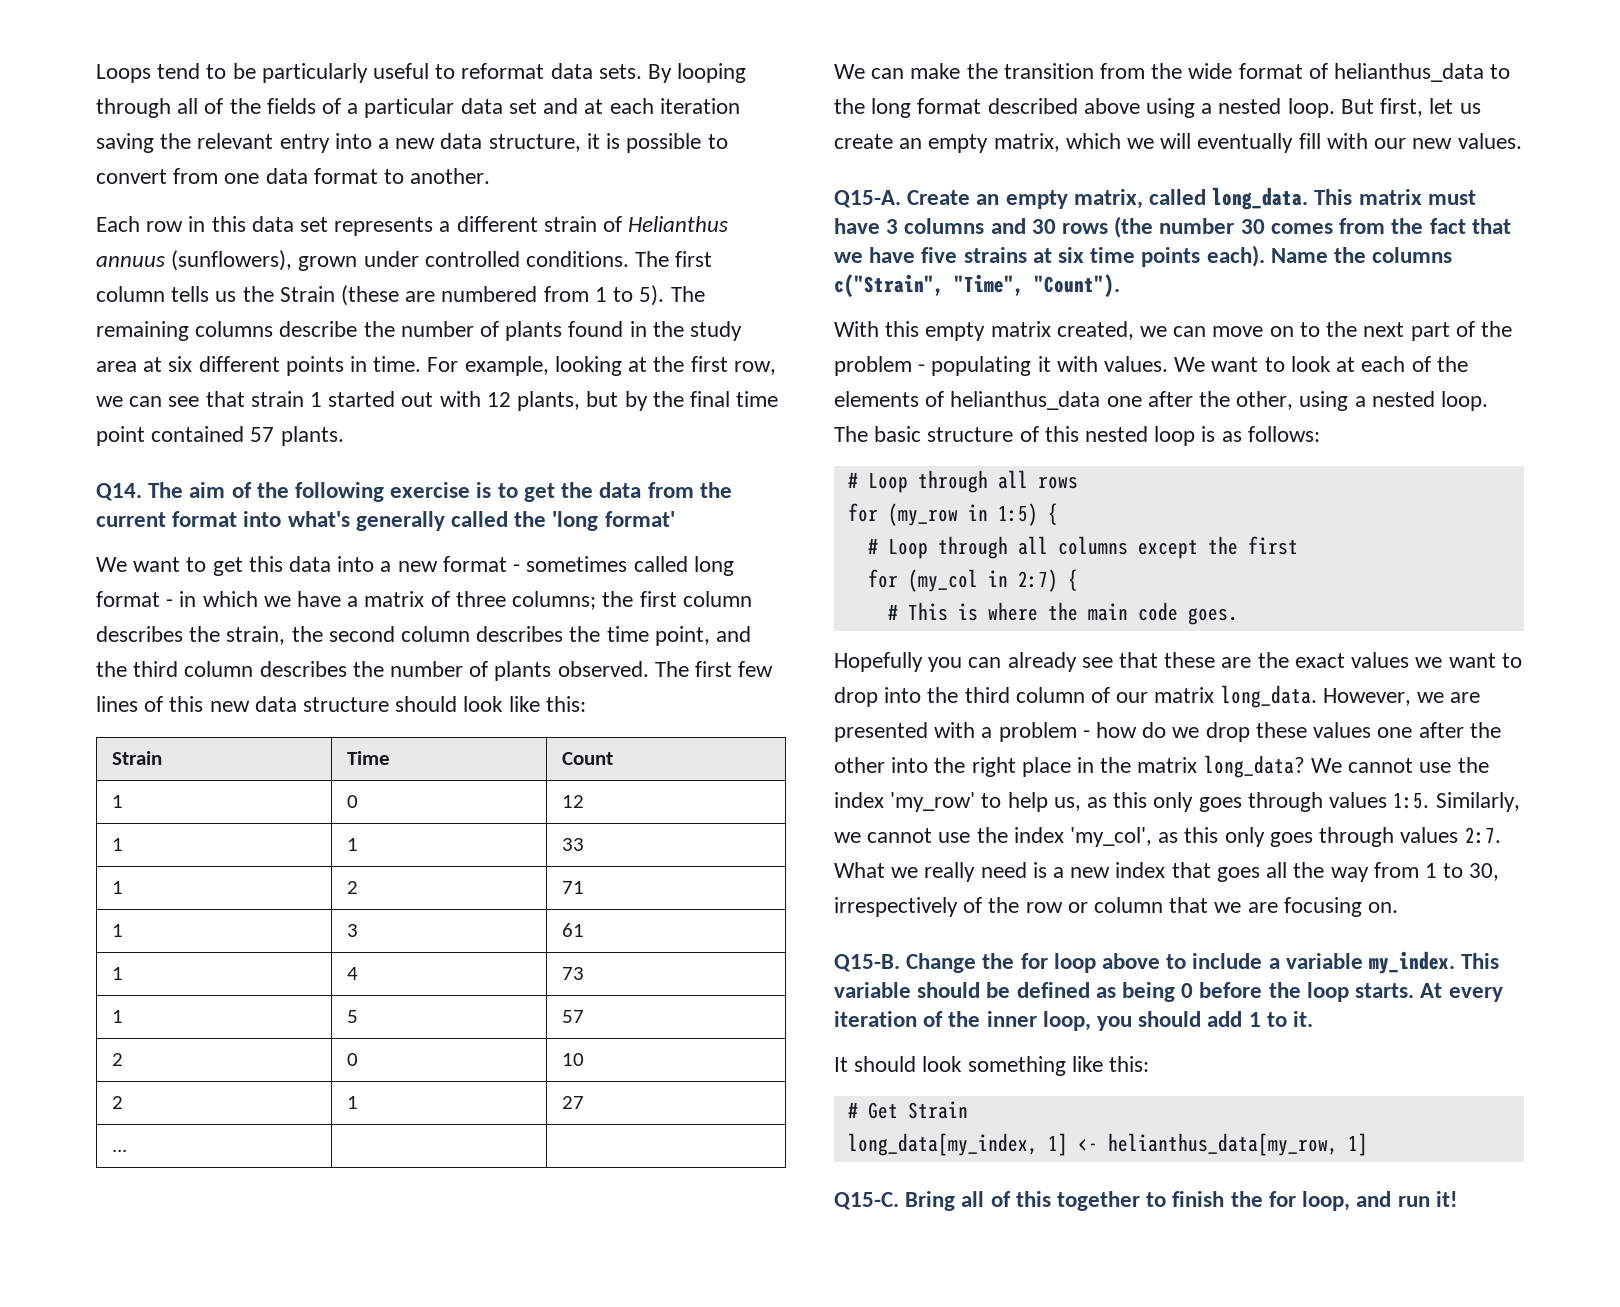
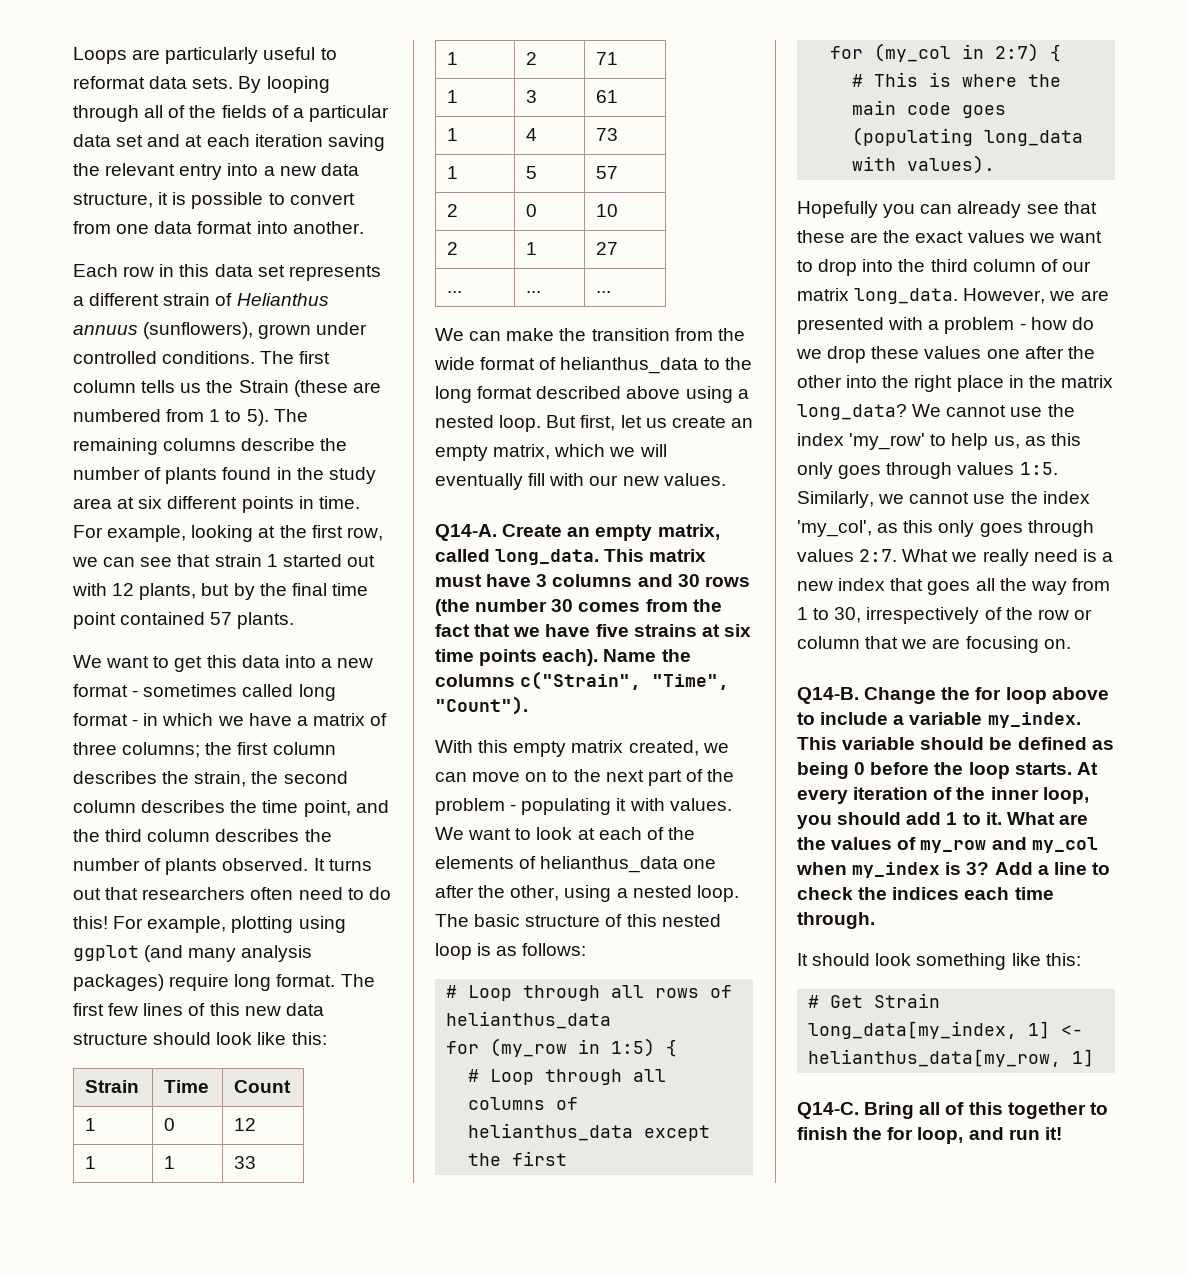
[157,63,256,79] tend to be -> [132,49,161,60] are
[384,169,405,184] to -> [256,221,288,234] into
[96,482,732,502] [96,511,675,531] // Q14. The aim of the following exercise is to get the data from the current format into what's generally called the 'long format' -> (295, 620) none
(649, 669) none -> [313,858,372,871] [73,887,391,900] [73,916,346,933] [73,945,313,962] [73,974,336,991] It turns out that researchers often need to do this! For example, plotting using ggplot (and many analysis packages) require long format.
(127, 1150) | -> [526,291,542,293] [596,291,612,293] ... | ...
[834,190,901,208] Q15-A. -> [435,524,497,541] Q14-A.
(1078, 482) none -> [710,985,733,998] [446,1011,612,1029] of helianthus_data
(1128, 545) none -> [556,1097,579,1110] [468,1123,634,1141] of helianthus_data
[1187,607,1238,625] goes. -> [962,105,1007,118] [852,127,1084,146] [852,155,996,174] goes (populating long_data with values).
[834,954,900,972] Q15-B. -> [797,687,859,704] Q14-B.
(1314, 1019) none -> [1006,812,1088,825] [797,837,1098,853] [796,862,1110,878] [797,887,1054,900] [797,912,875,929] What are the values of my_row and my_col when my_index is 3? Add a line to check the indices each time through.
[834,1192,899,1210] Q15-C. -> [797,1102,859,1119] Q14-C.

